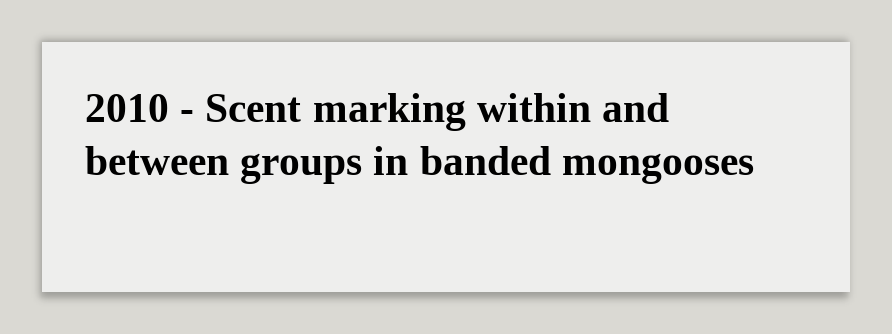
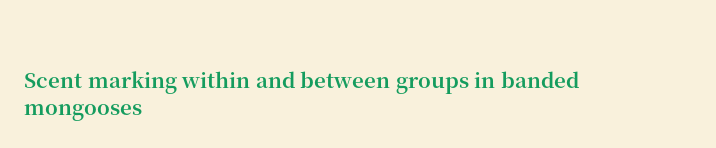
[85,94,195,122] 2010 - -> (24, 80) none

